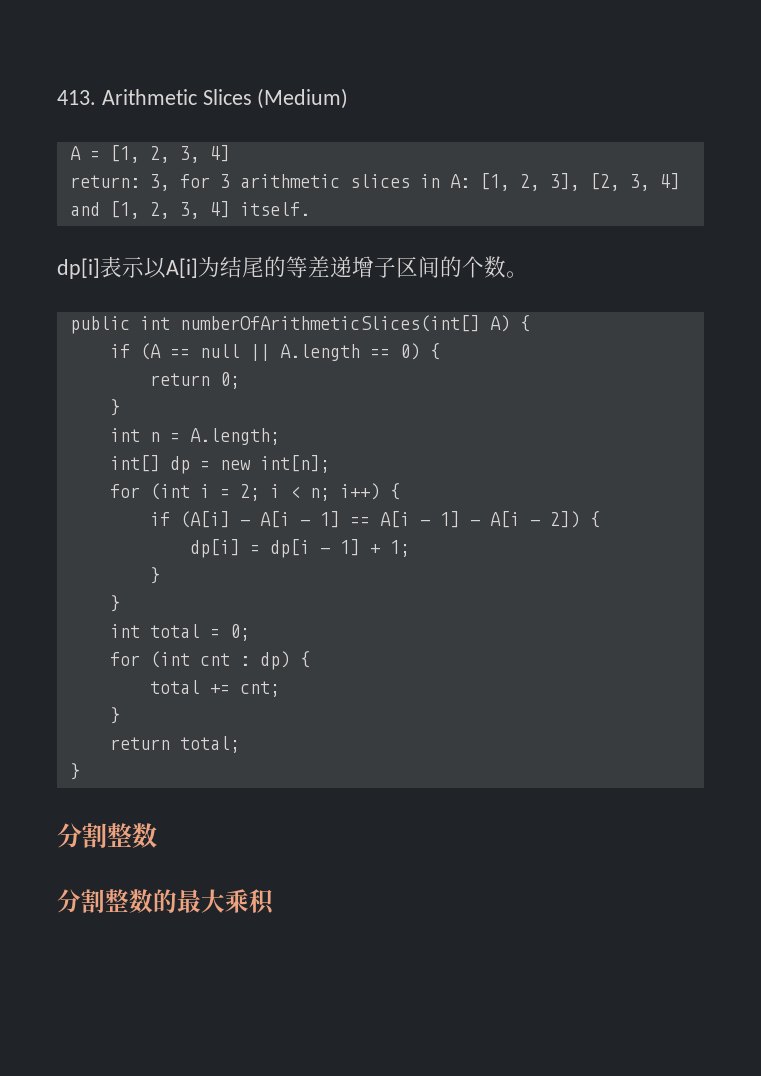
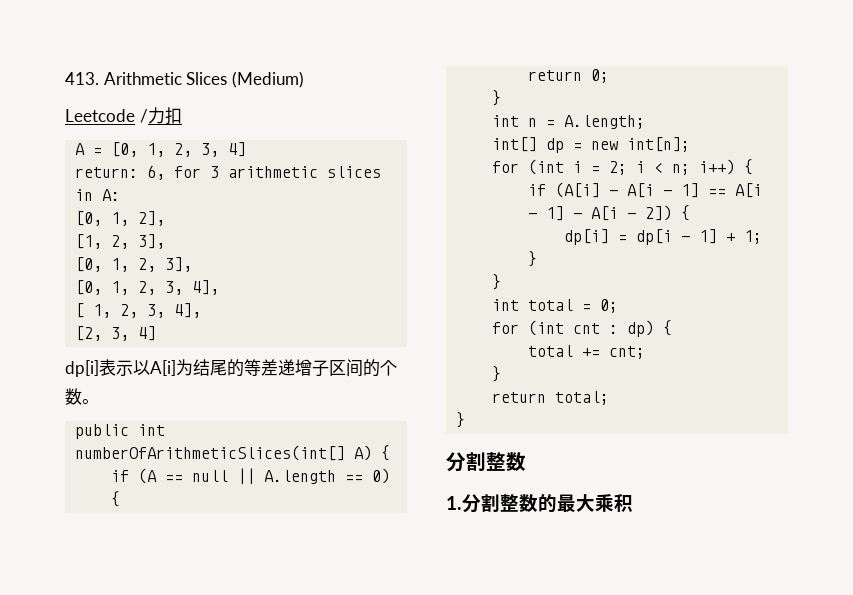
(349, 98) none -> [65,107,182,125] // Leetcode /力扣
[109,145,140,163] [1, -> [111,142,166,157] [0, 1,
[149,174,170,191] 3, -> [147,165,166,180] 6,
(470, 181) none -> [75,211,166,226] // [0, 1, 2], //
[589,173,680,191] [69,201,310,219] [2, 3, 4] and [1, 2, 3, 4] itself. -> [75,257,193,272] [75,280,220,295] [75,303,202,318] [75,326,157,341] // [0, 1, 2, 3], // [0, 1, 2, 3, 4], // [ 1, 2, 3, 4], // [2, 3, 4]
(157, 835) none -> [446,496,462,510] 1.

